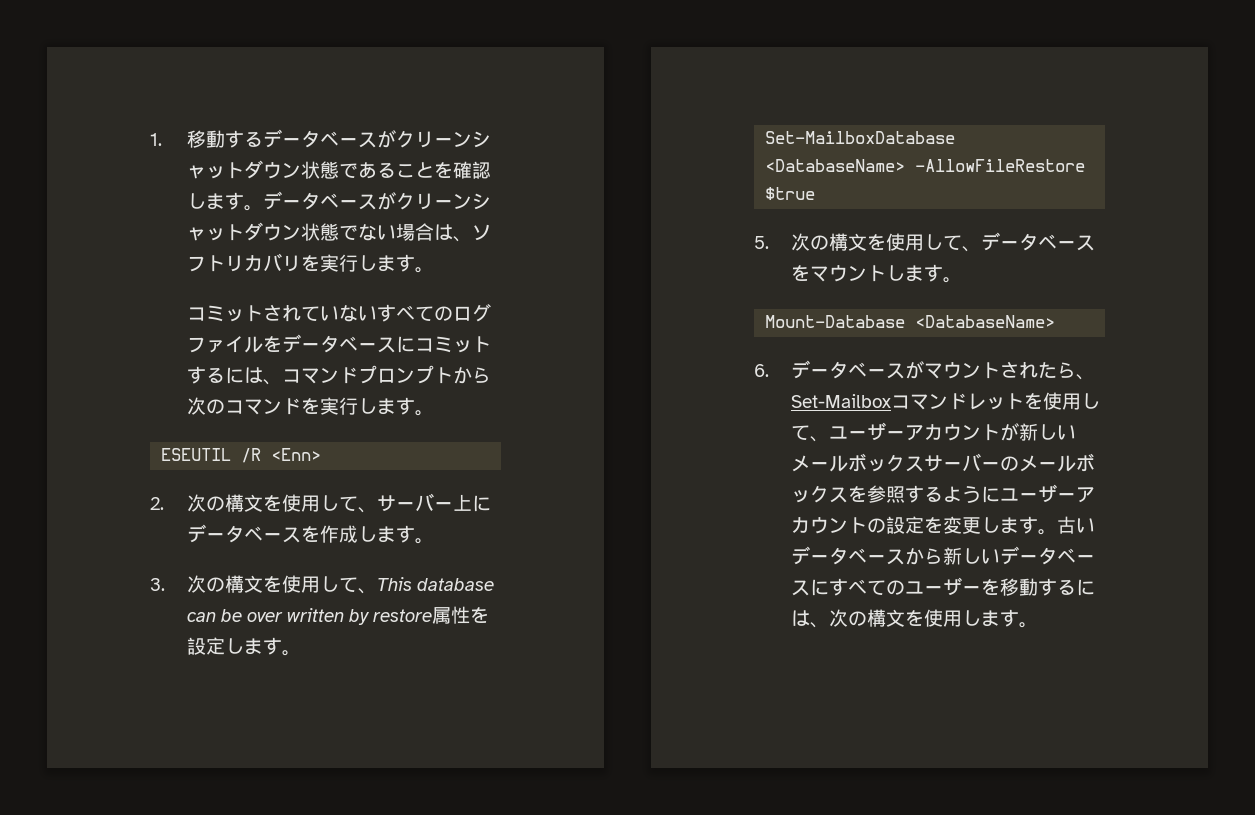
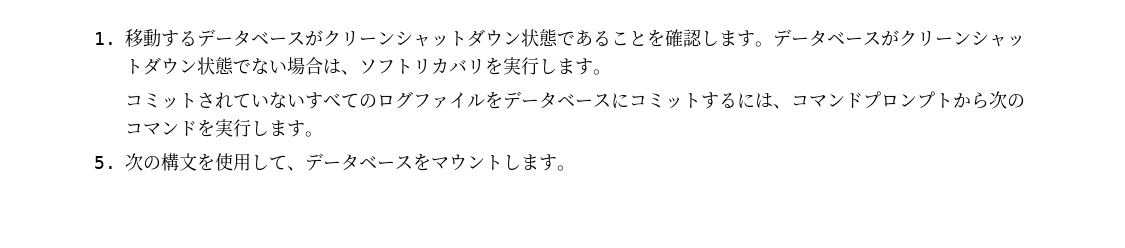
[161,448,322,463] [150,493,491,513] [186,524,434,544] [150,575,494,594] [186,606,490,625] [186,637,301,656] [765,131,956,144] [765,159,1086,172] [765,187,816,200] // ESEUTIL /R <Enn> // 2.次の構文を使用して、サーバー上にデータベースを作成します。 // 3.次の構文を使用して、This database can be over written by restore属性を設定します。 // Set-MailboxDatabase <DatabaseName> -AllowFileRestore $true -> (324, 134) none
[765,315,1056,328] [754,360,1095,380] [790,392,1100,410] [790,422,1076,442] [790,453,1095,472] [790,484,1095,503] [790,516,1095,535] [790,546,1095,565] [790,577,1095,596] [790,609,1038,628] // Mount-Database <DatabaseName> // 6.データベースがマウントされたら、Set-Mailboxコマンドレットを使用して、ユーザーアカウントが新しいメールボックスサーバーのメールボックスを参照するようにユーザーアカウントの設定を変更します。古いデータベースから新しいデータベースにすべてのユーザーを移動するには、次の構文を使用します。 -> (576, 168) none

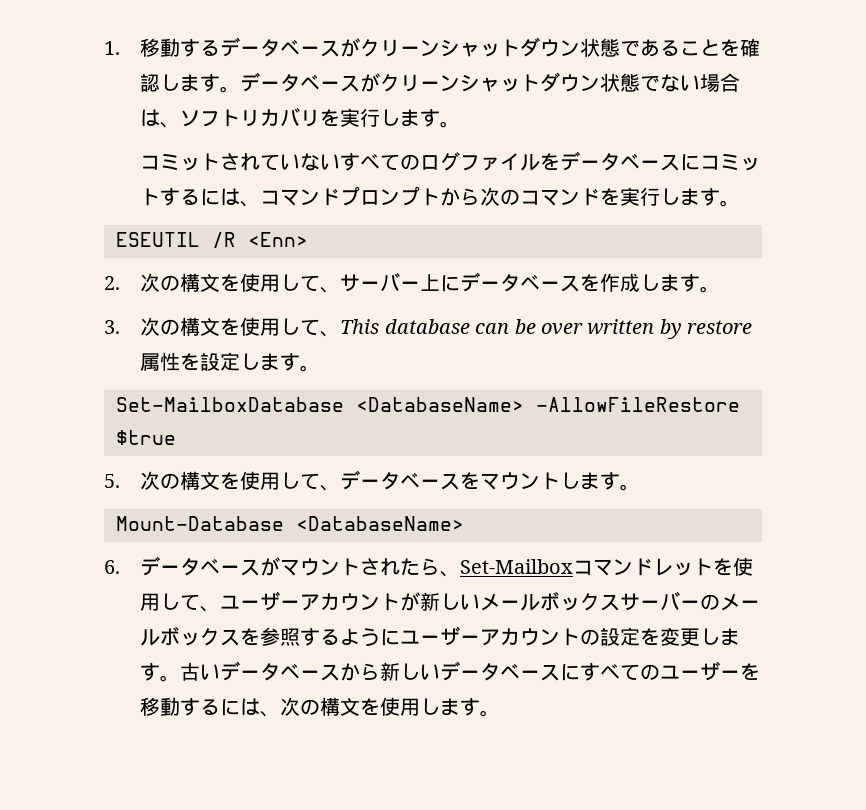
(324, 134) none -> [116,232,308,248] [104,272,721,293] [104,317,753,339] [140,352,321,372] [116,397,740,412] [116,430,176,445] // ESEUTIL /R <Enn> // 2.次の構文を使用して、サーバー上にデータベースを作成します。 // 3.次の構文を使用して、This database can be over written by restore属性を設定します。 // Set-MailboxDatabase <DatabaseName> -AllowFileRestore $true
(576, 168) none -> [116,516,464,531] [104,556,754,577] [140,591,761,612] [140,626,741,647] [140,661,761,682] [140,697,501,717] // Mount-Database <DatabaseName> // 6.データベースがマウントされたら、Set-Mailboxコマンドレットを使用して、ユーザーアカウントが新しいメールボックスサーバーのメールボックスを参照するようにユーザーアカウントの設定を変更します。古いデータベースから新しいデータベースにすべてのユーザーを移動するには、次の構文を使用します。

